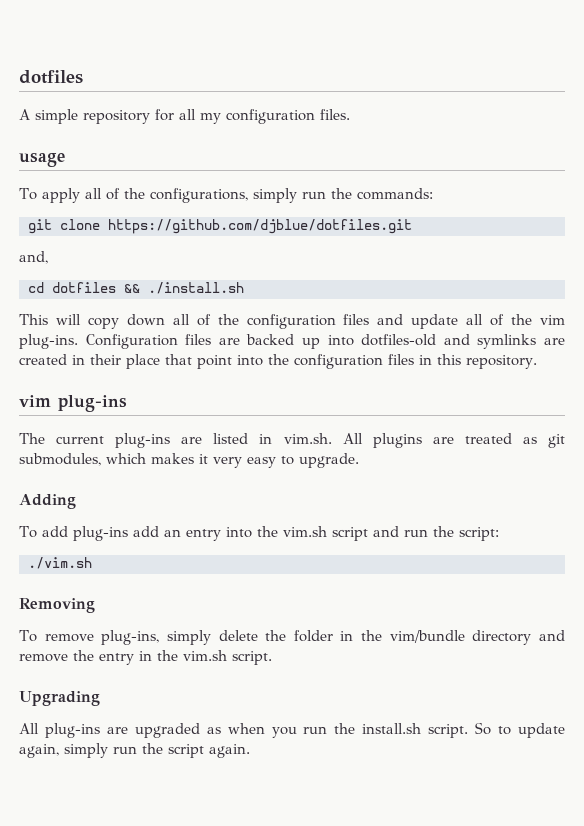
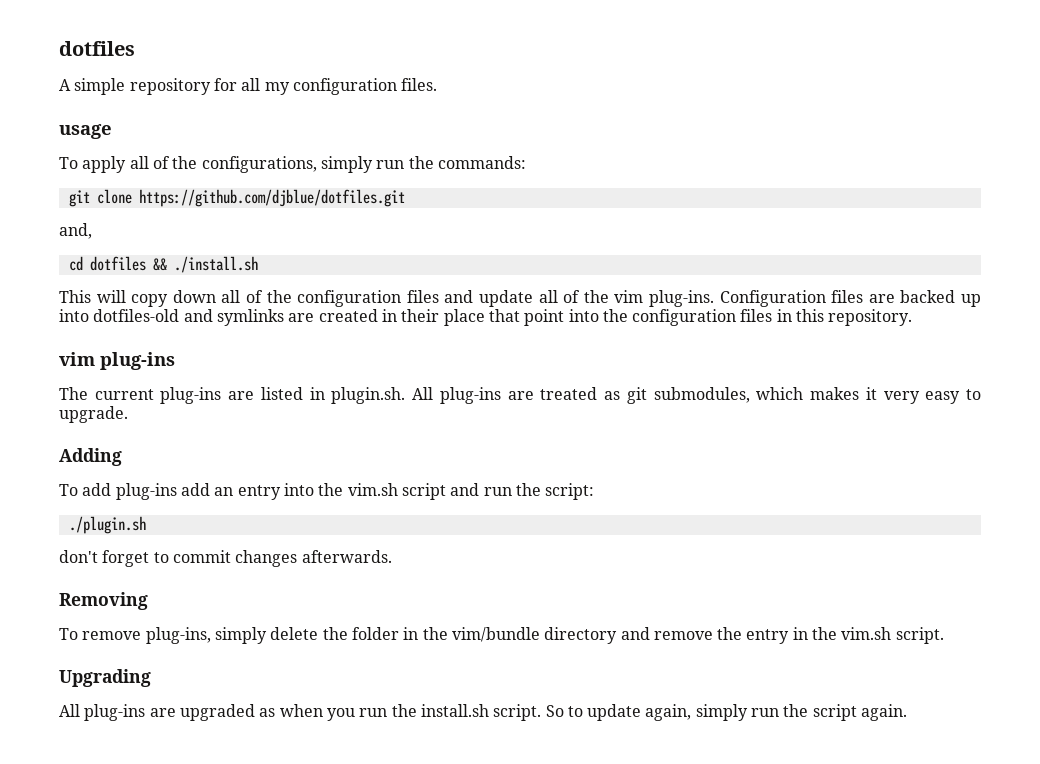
[283,433,422,448] vim.sh. All plugins -> [331,387,501,404] plugin.sh. All plug-ins
[28,557,92,569] ./vim.sh -> [68,516,146,534] [59,550,392,567] ./plugin.sh // don't forget to commit changes afterwards.

